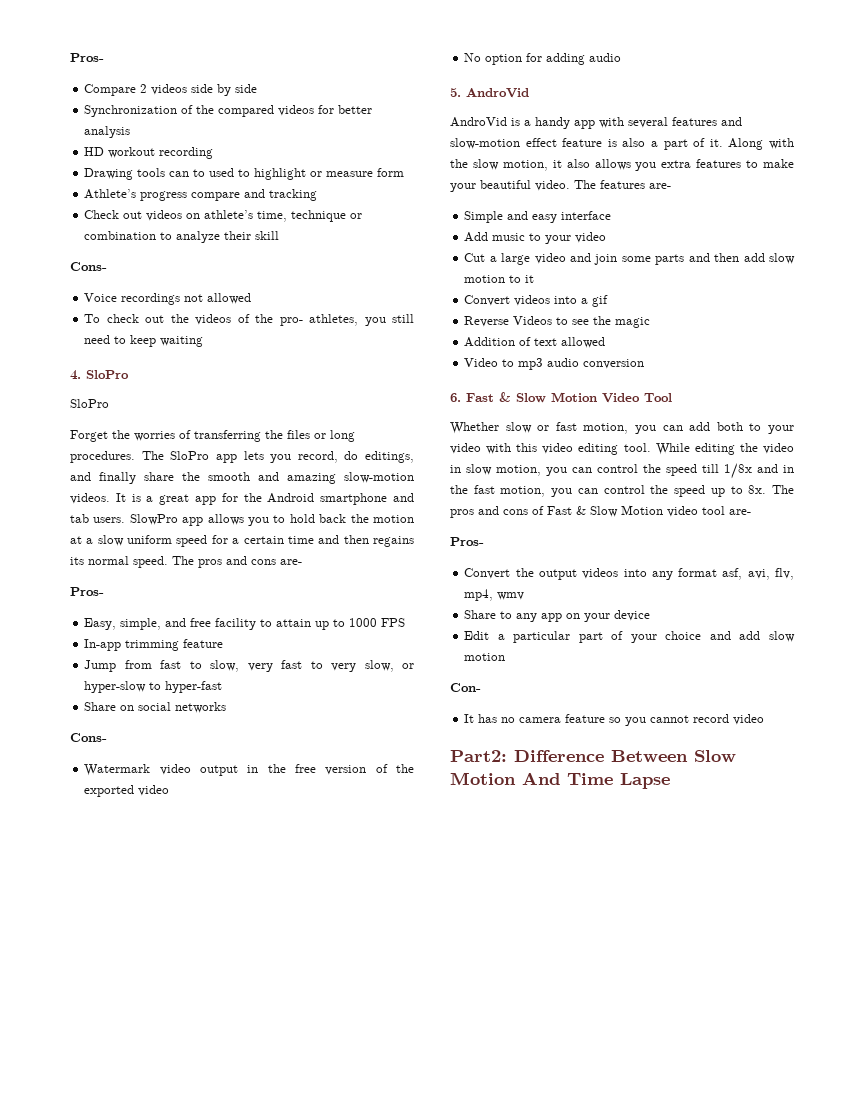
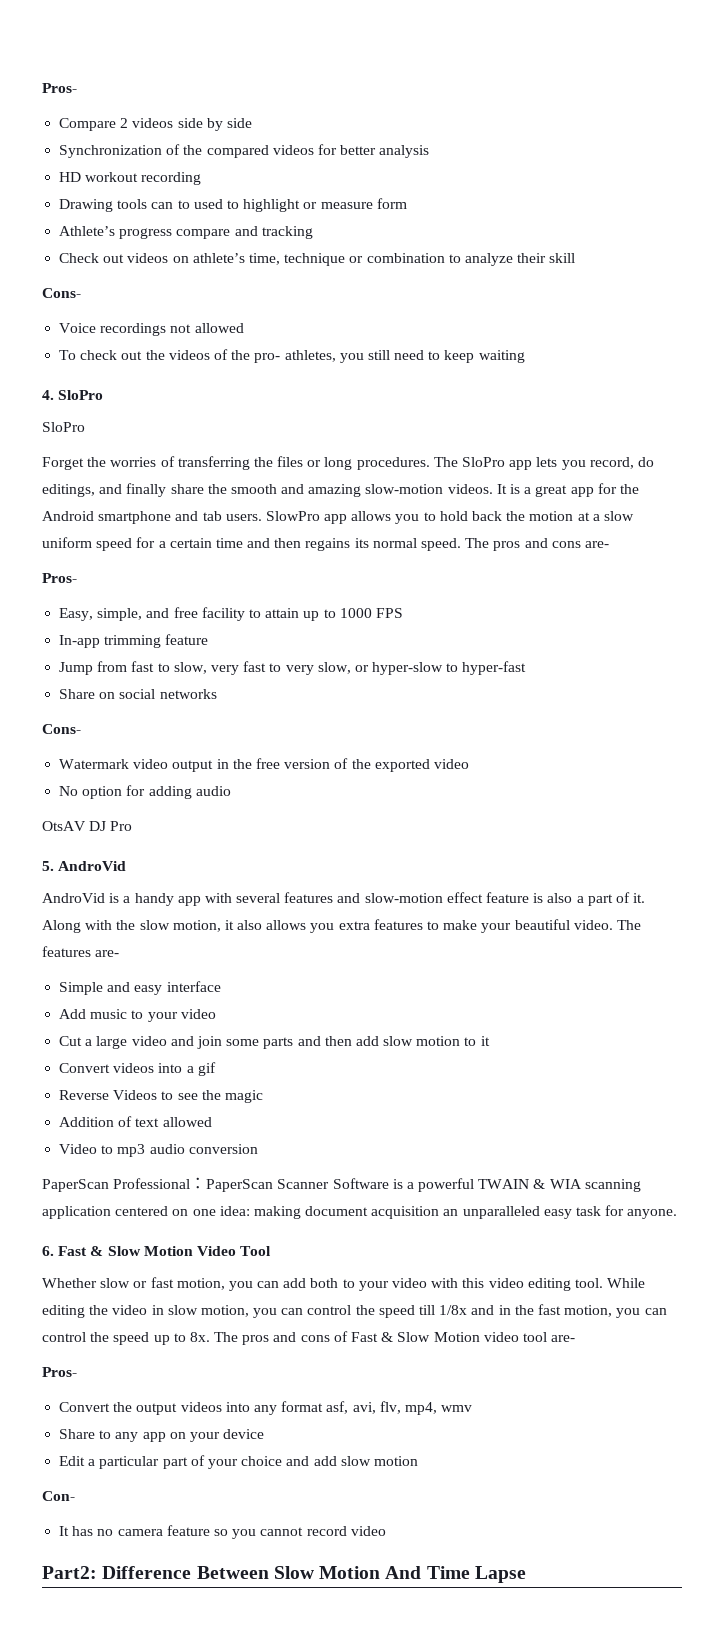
(622, 57) none -> [42,821,133,831] // OtsAV DJ Pro
(645, 364) none -> [42,1177,641,1192] [42,1205,678,1219] // PaperScan Professional：PaperScan Scanner Software is a powerful TWAIN & WIA scanning application centered on one idea: making document acquisition an unparalleled easy task for anyone.

